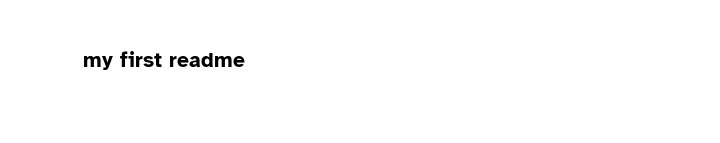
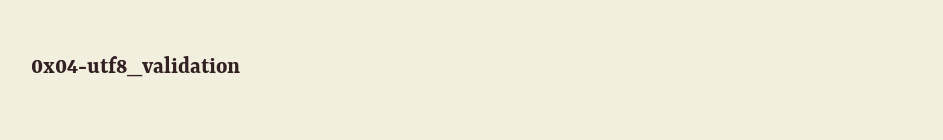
[83,51,245,70] my first readme -> [31,56,240,77] 0x04-utf8_validation

